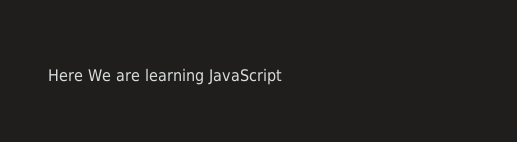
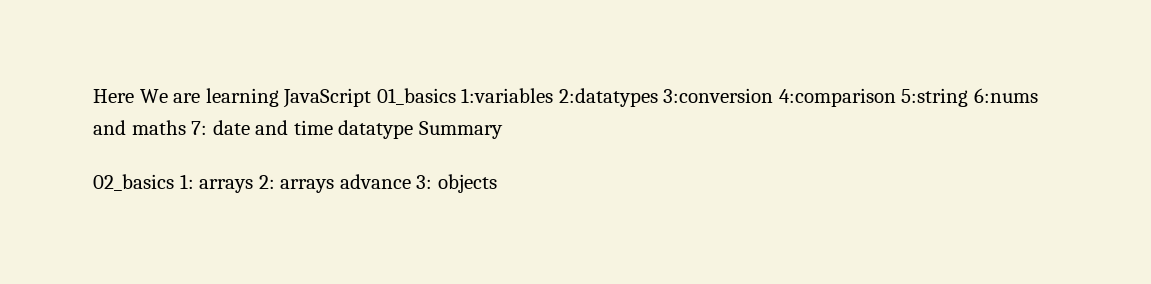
(282, 76) none -> [376,88,1038,107] [93,120,503,139] [93,174,497,193] 01_basics 1:variables 2:datatypes 3:conversion 4:comparison 5:string 6:nums and maths 7: date and time datatype Summary // 02_basics 1: arrays 2: arrays advance 3: objects

